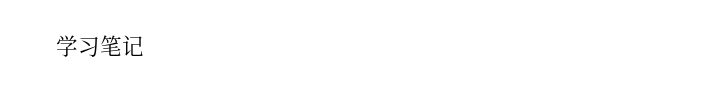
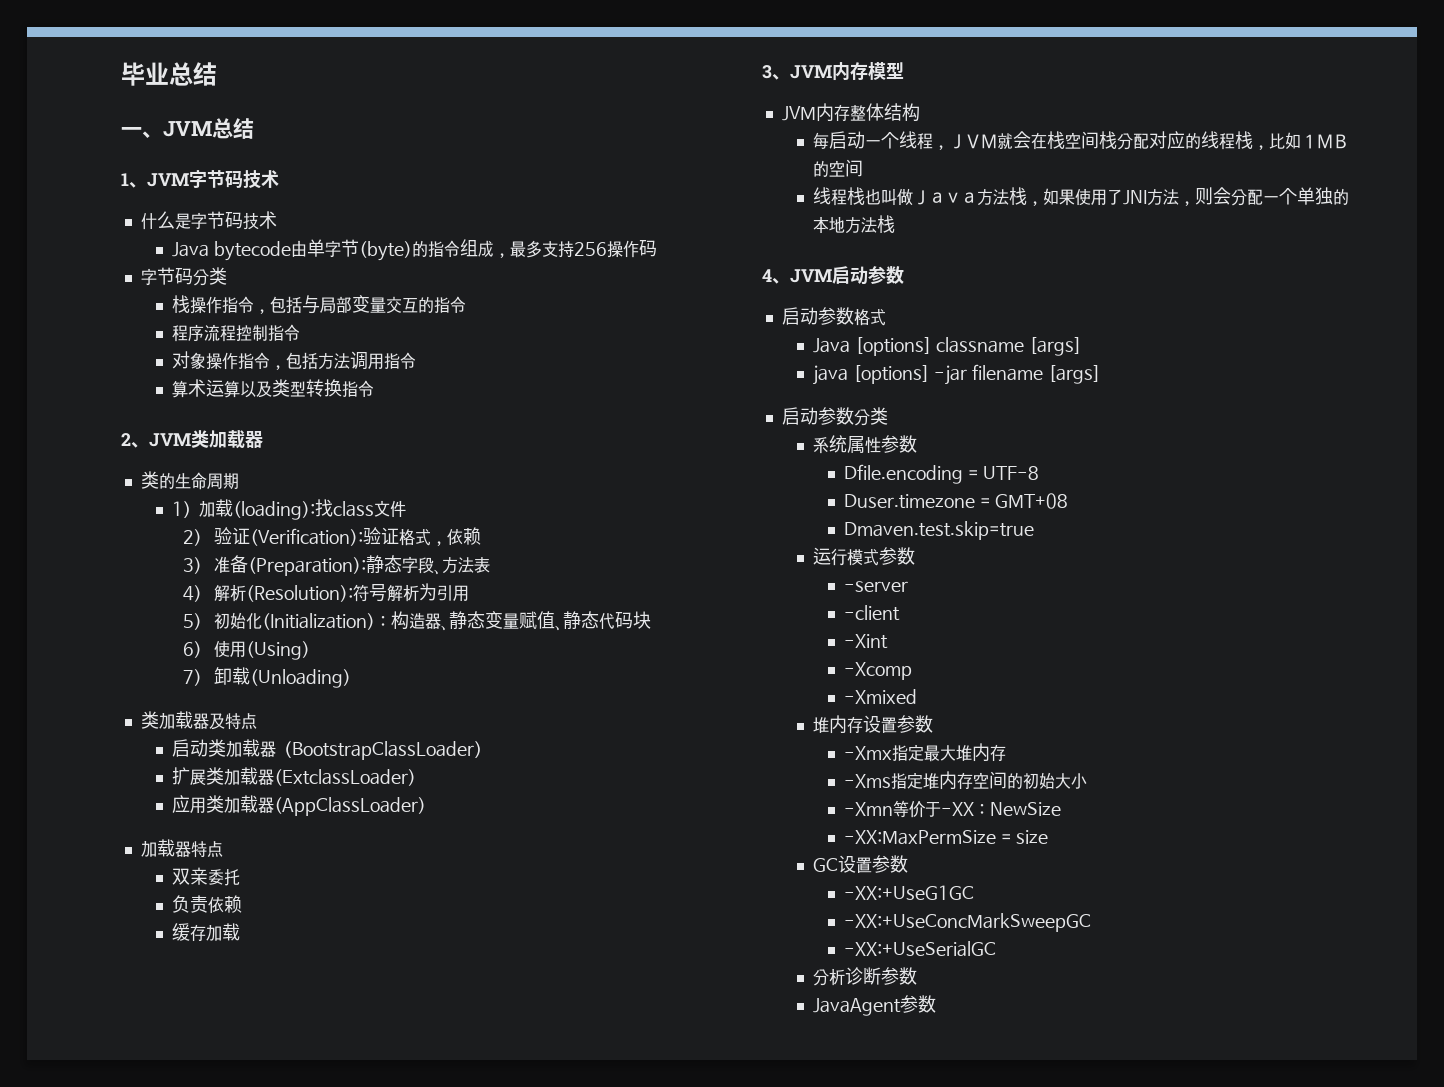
[56,35,144,57] 学习笔记 -> [121,62,217,86] [121,118,254,139] [121,170,279,189] [140,211,277,230] [171,239,657,261] [140,267,227,286] [171,295,466,314] [171,324,300,342] [171,351,416,370] [171,379,374,398] [121,430,263,449] [140,471,239,490] [171,499,406,520] [182,527,481,546] [182,555,490,576] [182,583,469,602] [182,611,651,631] [182,641,310,660] [182,667,351,688] [140,711,257,730] [171,739,490,760] [171,767,416,786] [171,795,426,816] [140,839,223,858] [171,867,240,886] [171,895,242,914] [171,923,240,942] [762,62,904,81] [781,103,920,122] [812,131,1349,150] [812,159,863,177] [812,187,1349,206] [812,215,895,234] [762,266,904,285] [781,307,886,326] [812,337,1083,356] [812,364,1102,385] [781,407,888,426] [812,435,917,454] [843,464,1040,484] [843,493,1069,509] [843,521,1034,540] [812,547,915,566] [843,581,908,592] [843,605,900,621] [843,634,888,649] [843,662,912,680] [843,689,917,704] [812,715,933,734] [843,743,1006,762] [843,771,1087,790] [843,800,1061,818] [843,830,1049,845] [812,855,908,873] [843,885,974,900] [843,913,1091,932] [843,941,996,957] [812,967,917,986] [812,995,936,1016] 毕业总结 // 一、JVM总结 // 1、JVM字节码技术 // 什么是字节码技术 // Java bytecode由单字节(byte)的指令组成，最多支持256操作码 // 字节码分类 // 栈操作指令，包括与局部变量交互的指令 // 程序流程控制指令 // 对象操作指令，包括方法调用指令 // 算术运算以及类型转换指令 // 2、JVM类加载器 // 类的生命周期 // 1）加载(loading):找class文件 // 2)验证(Verification):验证格式，依赖 // 3)准备(Preparation):静态字段、方法表 // 4)解析(Resolution):符号解析为引用 // 5)初始化(Initialization)：构造器、静态变量赋值、静态代码块 // 6)使用(Using) // 7)卸载(Unloading) // 类加载器及特点 // 启动类加载器（BootstrapClassLoader） // 扩展类加载器(ExtclassLoader) // 应用类加载器(AppClassLoader) // 加载器特点 // 双亲委托 // 负责依赖 // 缓存加载 // 3、JVM内存模型 // JVM内存整体结构 // 每启动一个线程，ＪＶＭ就会在栈空间栈分配对应的线程栈，比如１ＭＢ的空间 // 线程栈也叫做Ｊａｖａ方法栈，如果使用了JNI方法，则会分配一个单独的本地方法栈 // 4、JVM启动参数 // 启动参数格式 // Java [options] classname [args] // java [options] -jar filename [args] // 启动参数分类 // 系统属性参数 // Dfile.encoding = UTF-8 // Duser.timezone = GMT+08 // Dmaven.test.skip=true // 运行模式参数 // -server // -client // -Xint // -Xcomp // -Xmixed // 堆内存设置参数 // -Xmx指定最大堆内存 // -Xms指定堆内存空间的初始大小 // -Xmn等价于-XX：NewSize // -XX:MaxPermSize = size // GC设置参数 // -XX:+UseG1GC // -XX:+UseConcMarkSweepGC // -XX:+UseSerialGC // 分析诊断参数 // JavaAgent参数

